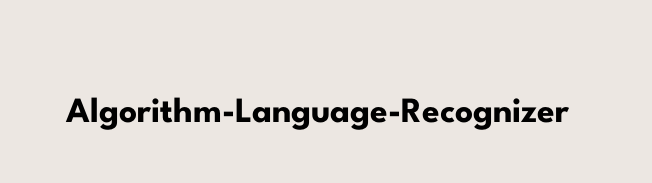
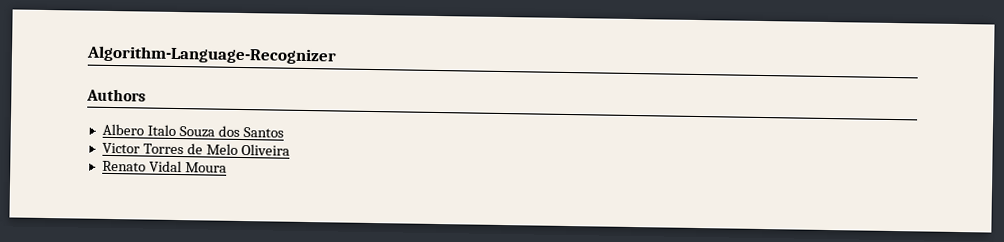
(570, 113) none -> [86,88,146,102] [101,123,284,138] [101,142,290,156] [101,160,227,173] // Authors // Albero Italo Souza dos Santos // Victor Torres de Melo Oliveira // Renato Vidal Moura

